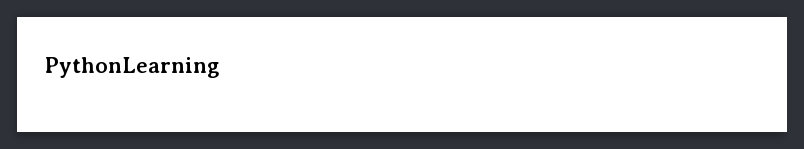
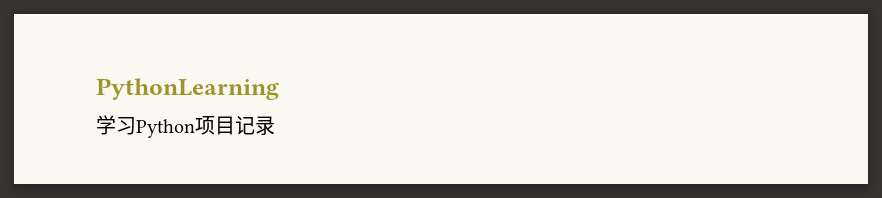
(219, 67) none -> [96,115,275,138] // 学习Python项目记录

